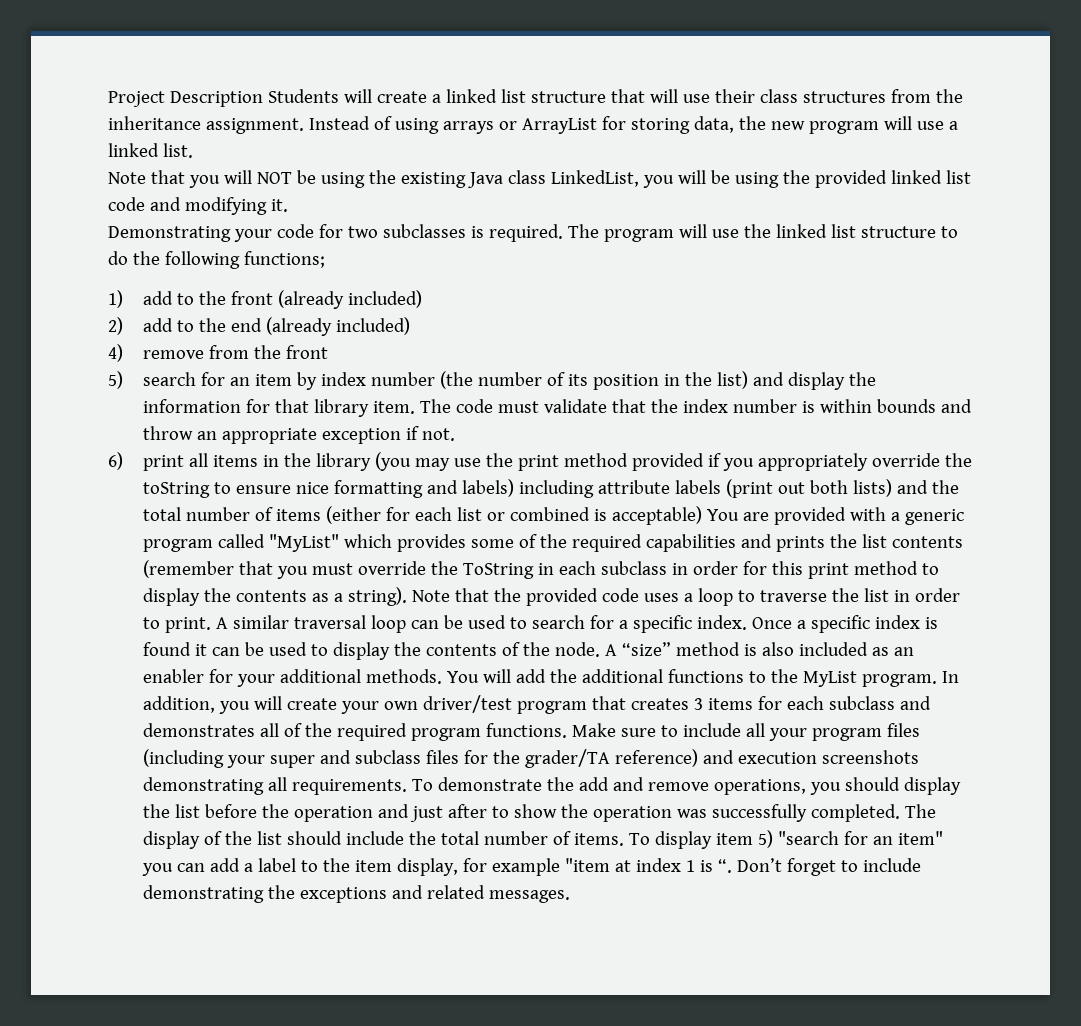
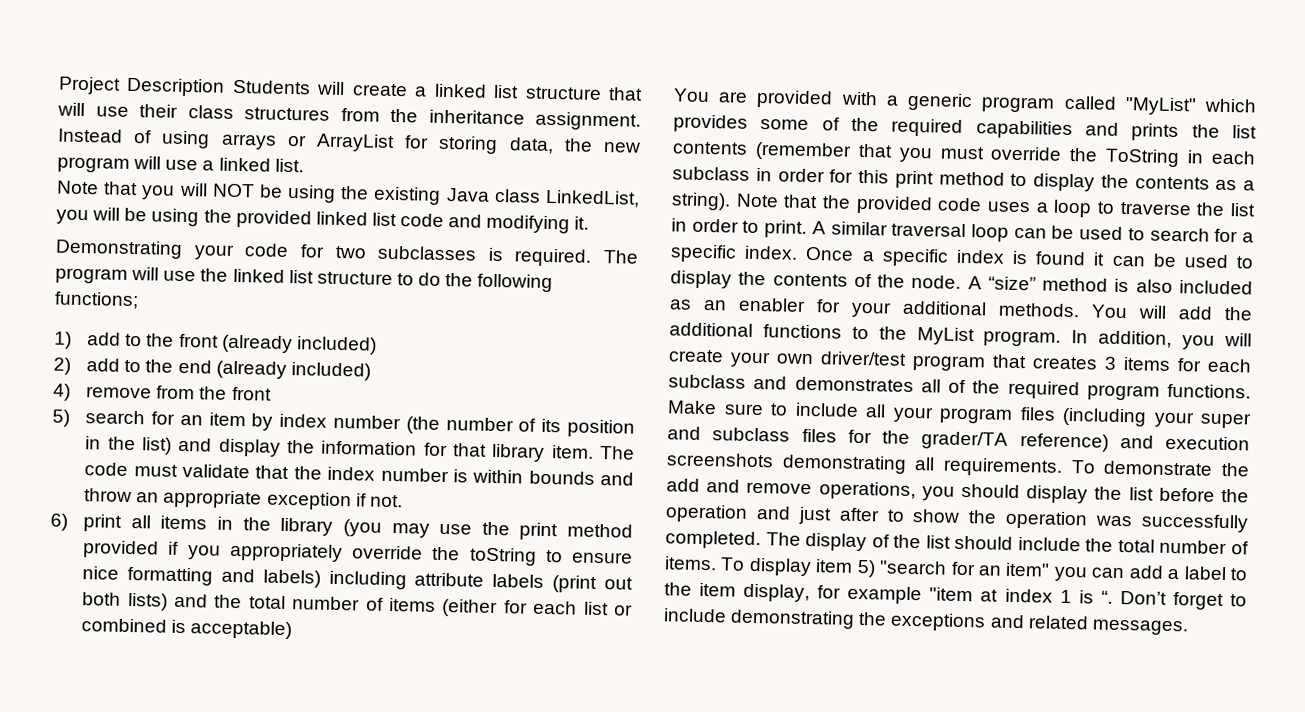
(702, 515) none -> (293, 630) //

